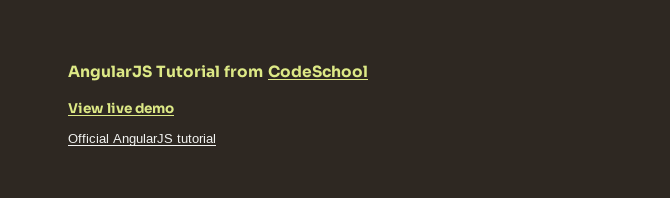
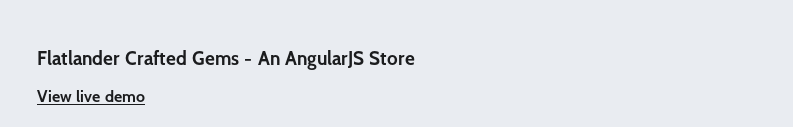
[68,65,368,81] AngularJS Tutorial from CodeSchool -> [37,50,415,70] Flatlander Crafted Gems - An AngularJS Store
[68,134,216,146] // Official AngularJS tutorial -> (145, 96) none

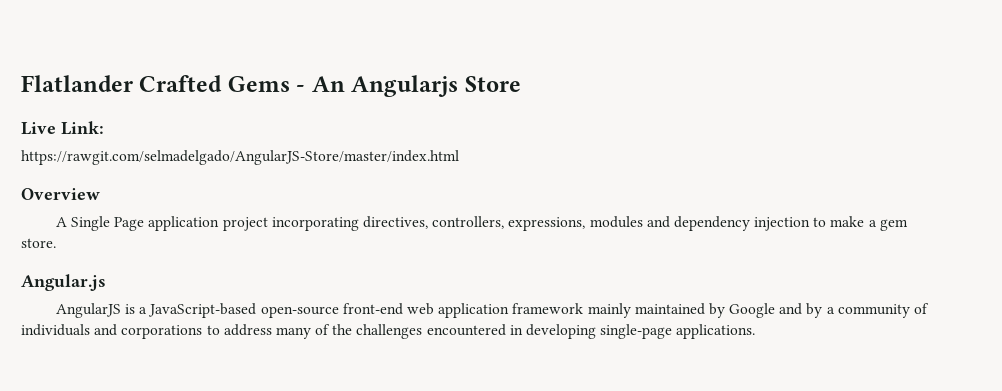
[284,50,364,70] AngularJS -> [351,75,459,97] Angularjs
[37,90,145,102] View live demo -> [21,121,104,135] [21,150,459,165] [21,188,100,200] [55,216,908,231] [21,238,56,248] [21,274,106,291] [55,303,930,318] [21,324,756,339] Live Link: // https://rawgit.com/selmadelgado/AngularJS-Store/master/index.html // Overview // A Single Page application project incorporating directives, controllers, expressions, modules and dependency injection to make a gem store. // Angular.js // AngularJS is a JavaScript-based open-source front-end web application framework mainly maintained by Google and by a community of individuals and corporations to address many of the challenges encountered in developing single-page applications.

